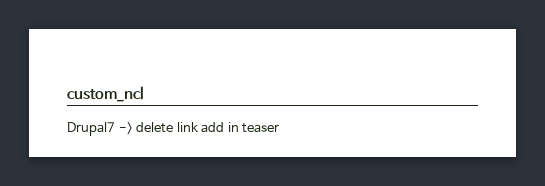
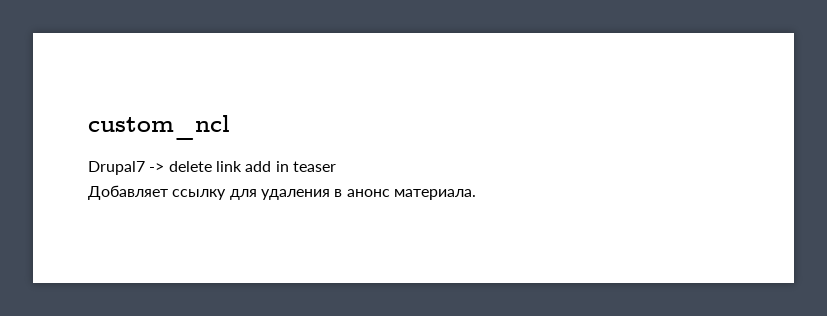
(280, 128) none -> [88,185,476,200] // Добавляет ссылку для удаления в анонс материала.

